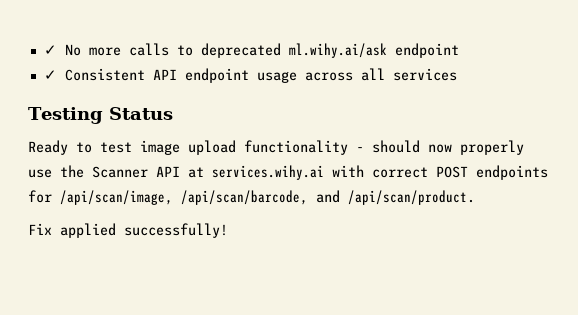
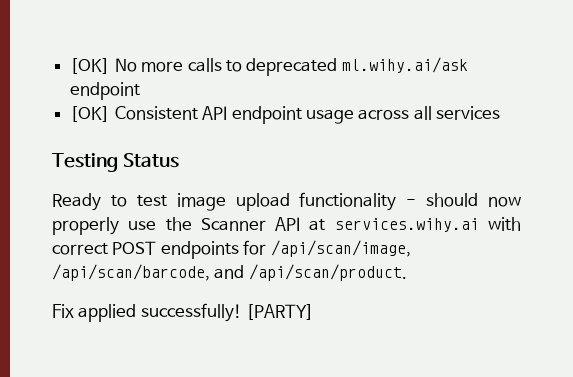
[43,45,57,55] ✓ -> [70,58,111,74] [OK]
[43,70,57,80] ✓ -> [70,106,111,122] [OK]
(228, 230) none -> [246,304,315,320] [PARTY]

